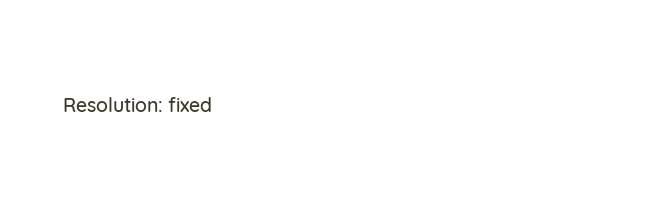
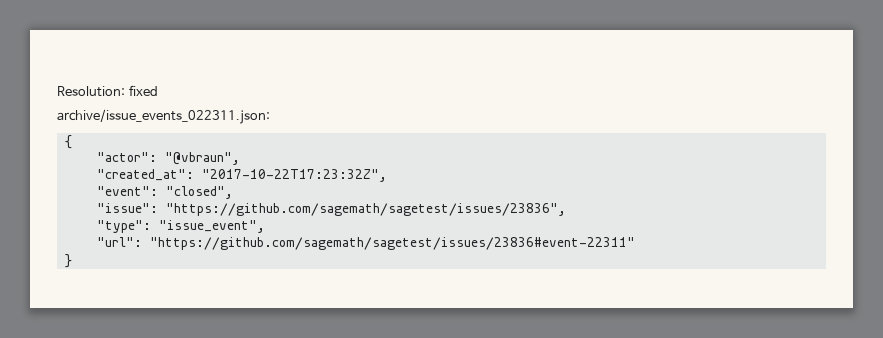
(213, 104) none -> [57,109,270,124] [64,135,72,149] [96,152,240,165] [96,169,387,182] [96,186,233,199] [96,203,566,216] [96,220,265,233] [96,237,635,250] [64,254,72,268] // archive/issue_events_022311.json: // { // "actor": "@vbraun", // "created_at": "2017-10-22T17:23:32Z", // "event": "closed", // "issue": "https://github.com/sagemath/sagetest/issues/23836", // "type": "issue_event", // "url": "https://github.com/sagemath/sagetest/issues/23836#event-22311" // }

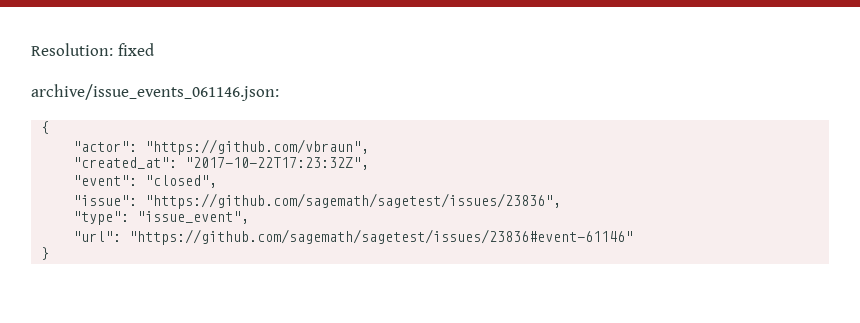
[57,109,270,124] archive/issue_events_022311.json: -> [31,84,279,101] archive/issue_events_061146.json:
[164,152,240,165] "@vbraun", -> [145,139,370,155] "https://github.com/vbraun",
[149,237,635,250] "https://github.com/sagemath/sagetest/issues/23836#event-22311" -> [129,229,634,245] "https://github.com/sagemath/sagetest/issues/23836#event-61146"

